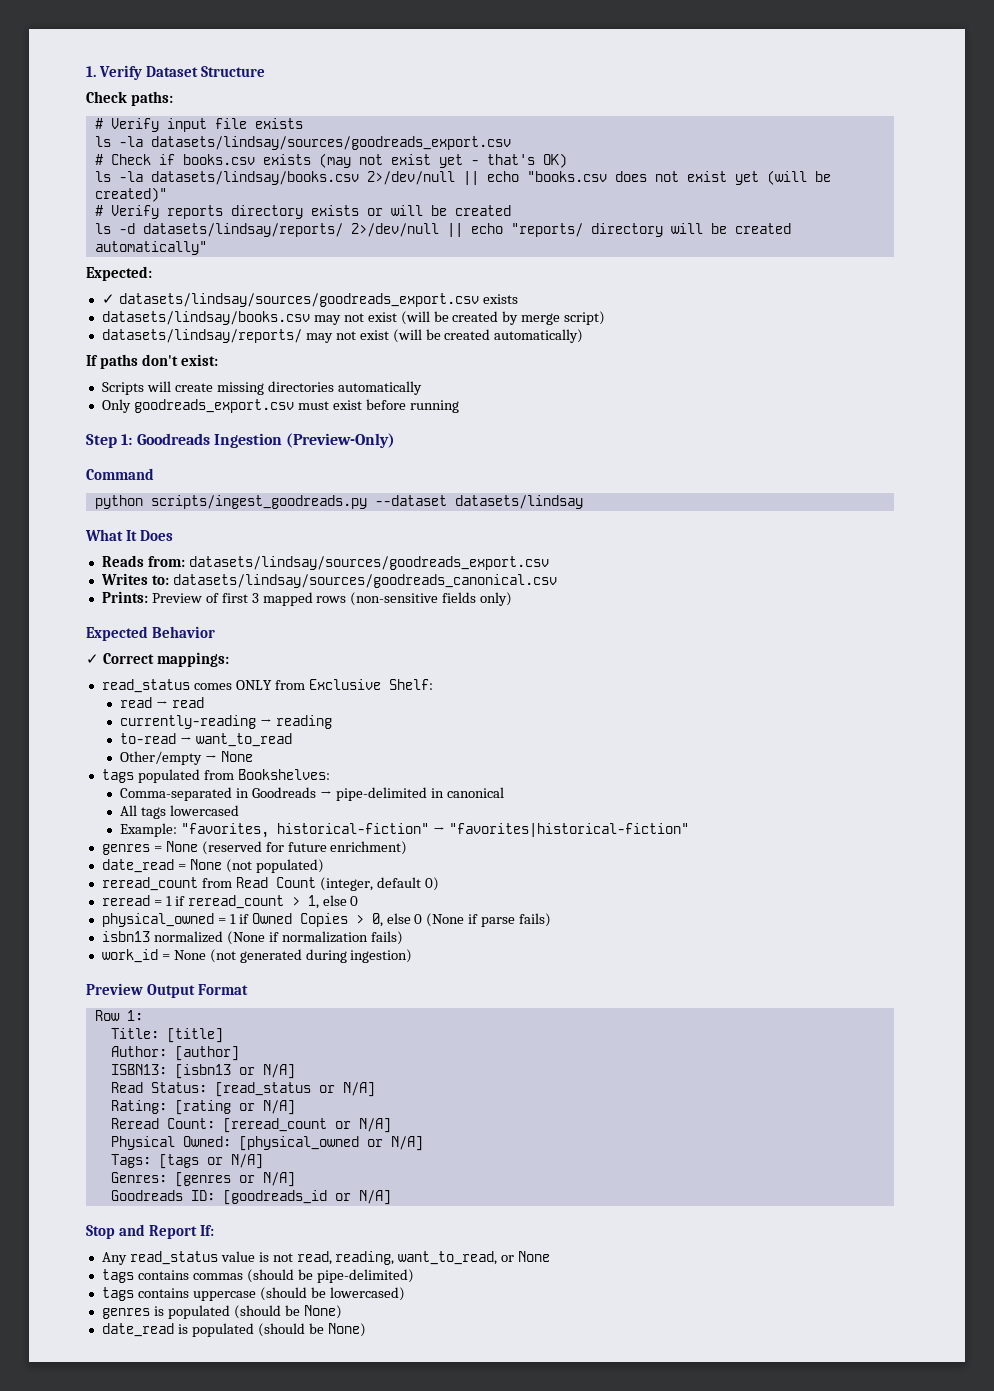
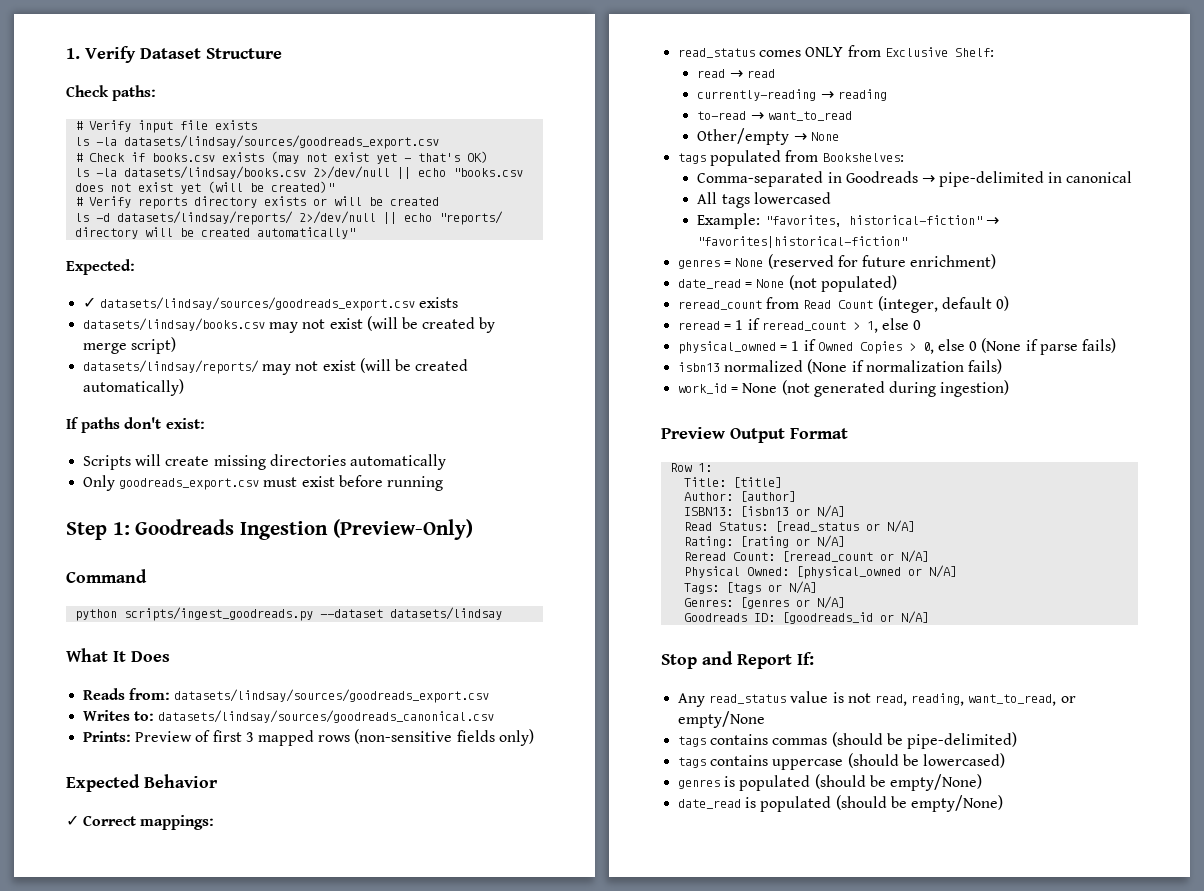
[501,1251,551,1262] or None -> [1060,696,1076,703] [678,711,766,728] or empty/None
[303,1305,342,1319] None) -> [889,774,982,791] empty/None)
[327,1323,366,1337] None) -> [910,795,1003,812] empty/None)

